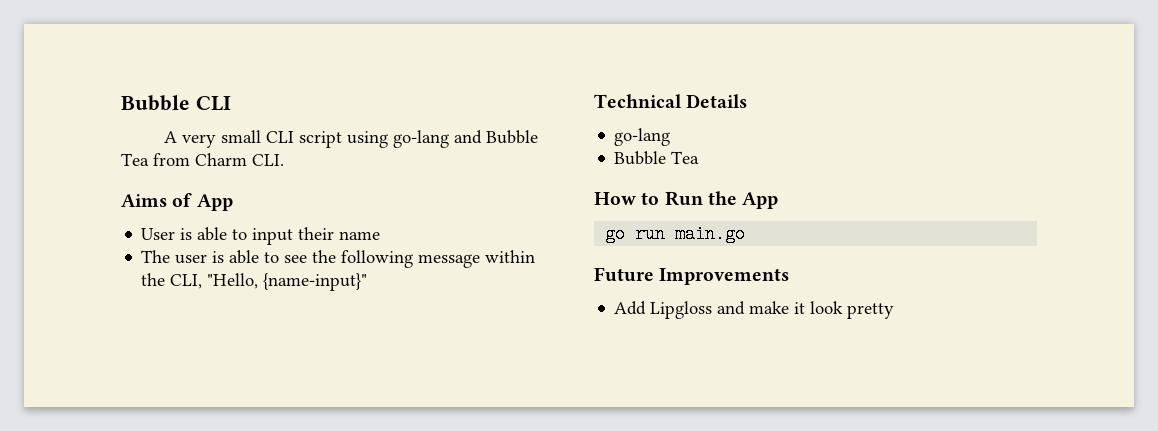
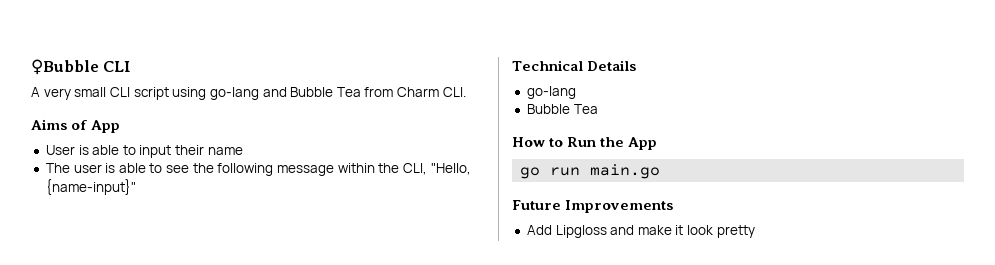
[121,95,190,111] Bubble -> [31,59,99,75] ♀Bubble

